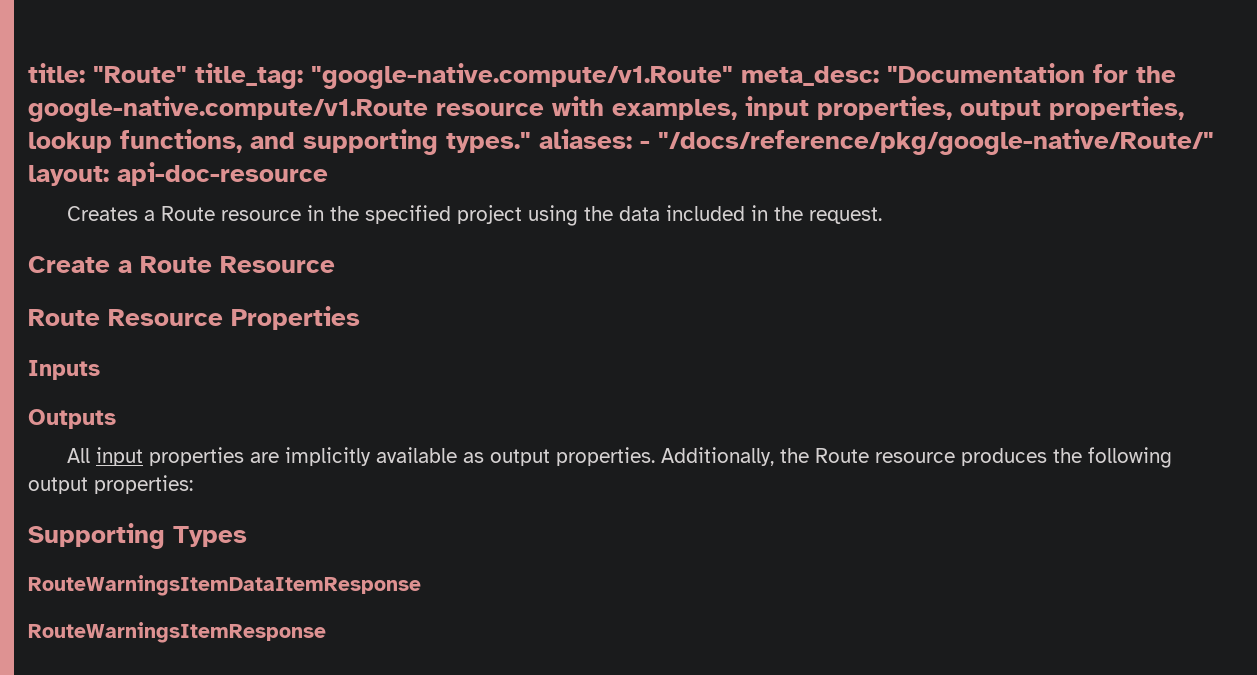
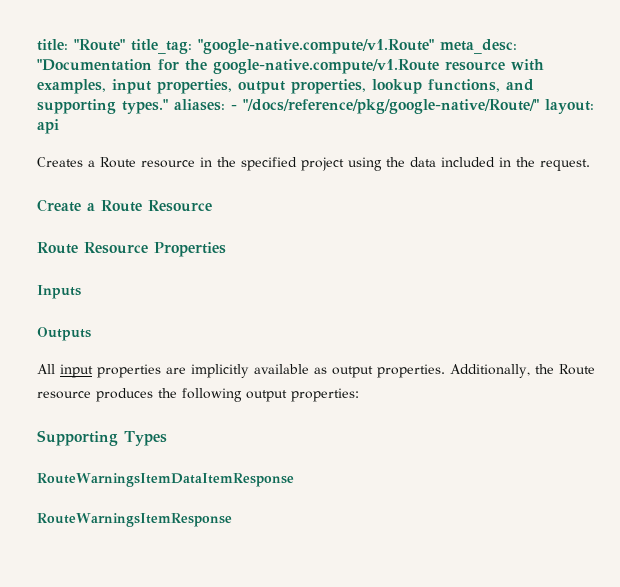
[117,162,328,186] api-doc-resource -> [37,119,59,134] api

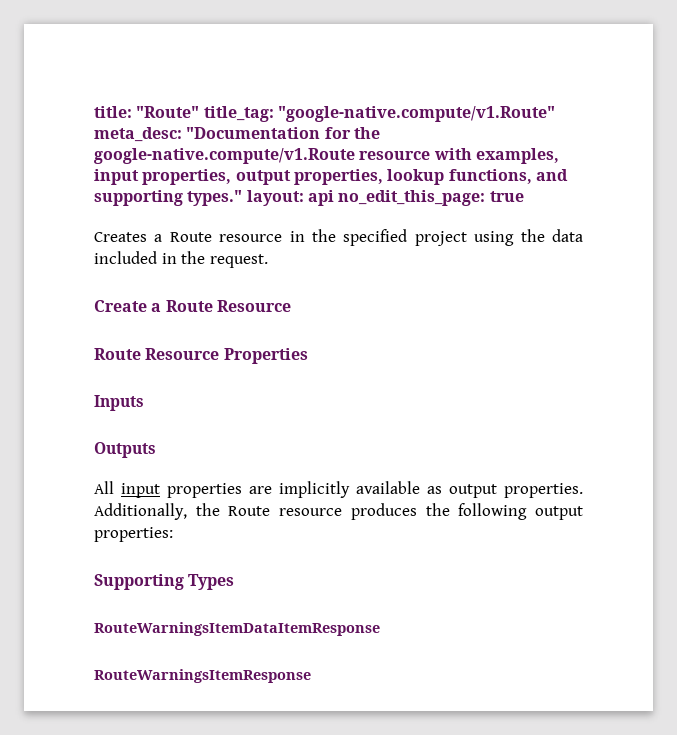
[174,99,539,114] aliases: - "/docs/reference/pkg/google-native/Route/" -> (243, 198) none
(59, 126) none -> [338,190,524,206] no_edit_this_page: true

